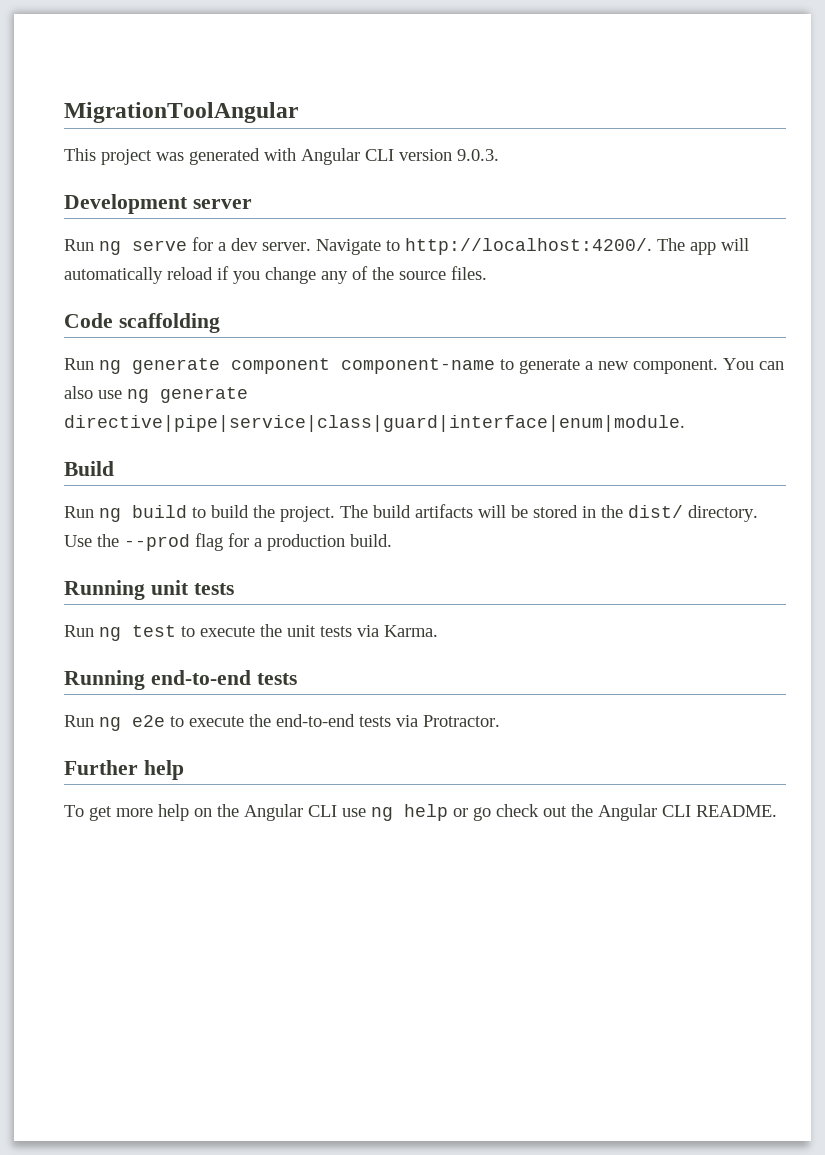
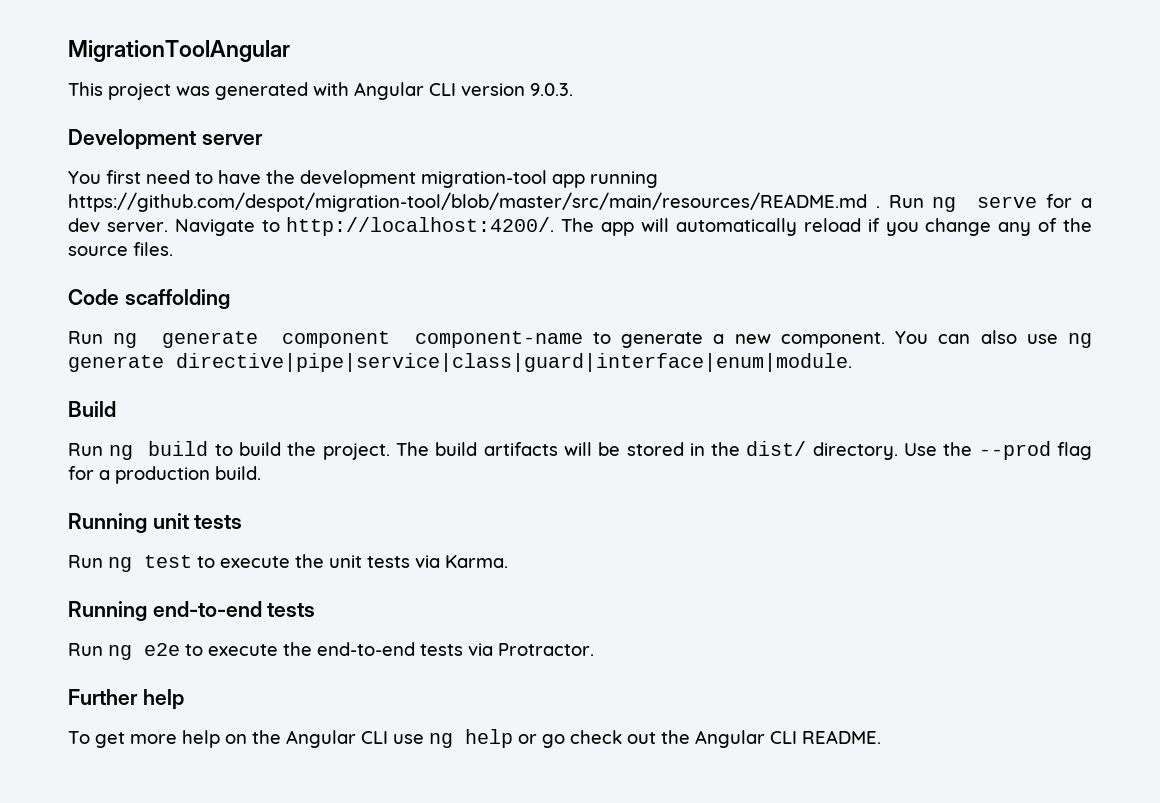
(252, 204) none -> [68,170,658,188] [68,192,880,212] You first need to have the development migration-tool app running https://github.com/despot/migration-tool/blob/master/src/main/resources/README.md .

